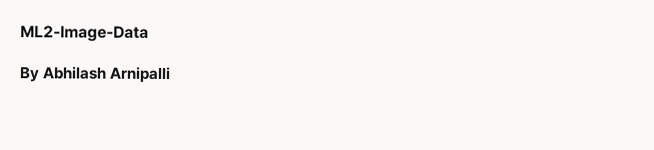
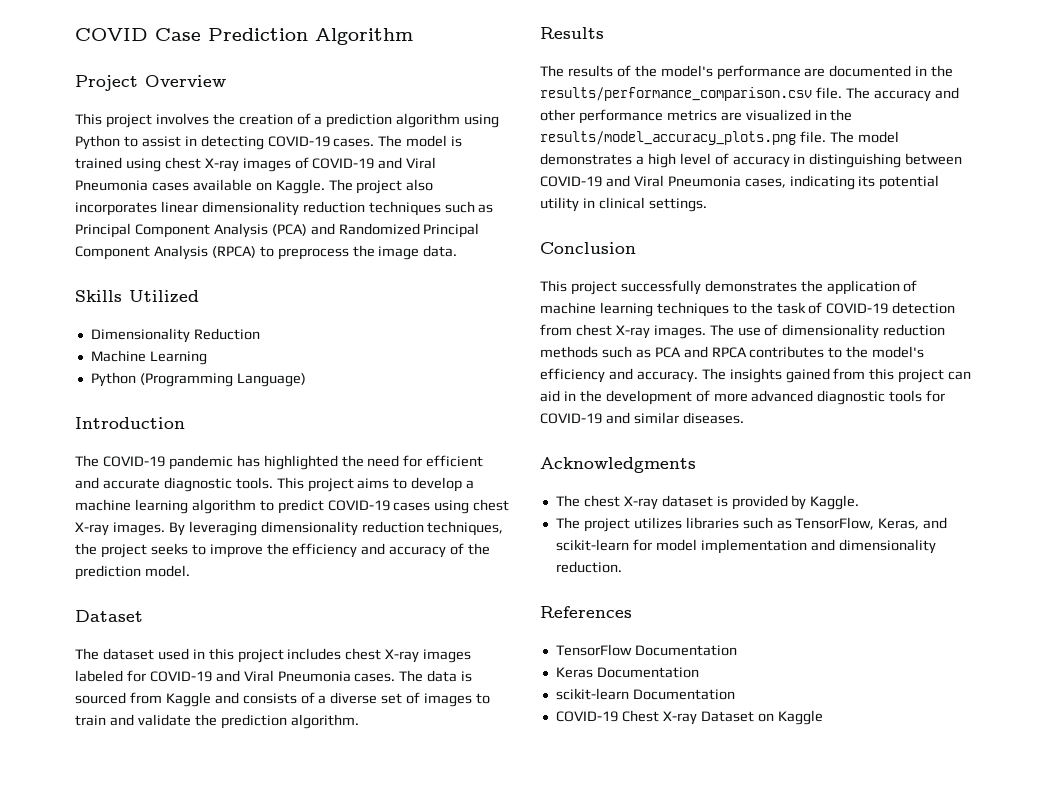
[20,25,149,42] [19,66,172,84] ML2-Image-Data // By Abhilash Arnipalli -> [75,28,413,45] [75,75,226,91] [75,113,500,128] [75,135,463,150] [75,157,437,172] [75,179,434,194] [75,201,494,216] [75,223,480,238] [75,245,458,260] [75,290,199,303] [90,328,260,343] [90,350,207,365] [90,372,306,387] [75,417,185,429] [75,455,484,470] [75,477,475,492] [75,499,510,514] [75,521,504,536] [75,543,491,558] [75,565,190,580] [75,610,143,622] [75,648,472,663] [75,670,473,682] [75,692,491,707] [75,714,359,729] [540,27,604,39] [540,65,954,80] [540,87,959,102] [540,109,853,124] [540,131,899,145] [540,153,963,168] [540,175,940,190] [540,197,707,212] [540,242,636,254] [540,280,918,295] [540,302,956,317] [540,324,946,339] [540,346,925,358] [540,368,972,383] [540,390,946,405] [540,412,744,424] [540,457,696,473] [555,495,860,510] [555,517,948,532] [555,539,936,554] [555,561,622,573] [540,606,632,618] [555,644,737,656] [555,667,699,678] [555,688,735,700] [555,710,823,725] COVID Case Prediction Algorithm // Project Overview // This project involves the creation of a prediction algorithm using Python to assist in detecting COVID-19 cases. The model is trained using chest X-ray images of COVID-19 and Viral Pneumonia cases available on Kaggle. The project also incorporates linear dimensionality reduction techniques such as Principal Component Analysis (PCA) and Randomized Principal Component Analysis (RPCA) to preprocess the image data. // Skills Utilized // Dimensionality Reduction // Machine Learning // Python (Programming Language) // Introduction // The COVID-19 pandemic has highlighted the need for efficient and accurate diagnostic tools. This project aims to develop a machine learning algorithm to predict COVID-19 cases using chest X-ray images. By leveraging dimensionality reduction techniques, the project seeks to improve the efficiency and accuracy of the prediction model. // Dataset // The dataset used in this project includes chest X-ray images labeled for COVID-19 and Viral Pneumonia cases. The data is sourced from Kaggle and consists of a diverse set of images to train and validate the prediction algorithm. // Results // The results of the model's performance are documented in the results/performance_comparison.csv file. The accuracy and other performance metrics are visualized in the results/model_accuracy_plots.png file. The model demonstrates a high level of accuracy in distinguishing between COVID-19 and Viral Pneumonia cases, indicating its potential utility in clinical settings. // Conclusion // This project successfully demonstrates the application of machine learning techniques to the task of COVID-19 detection from chest X-ray images. The use of dimensionality reduction methods such as PCA and RPCA contributes to the model's efficiency and accuracy. The insights gained from this project can aid in the development of more advanced diagnostic tools for COVID-19 and similar diseases. // Acknowledgments // The chest X-ray dataset is provided by Kaggle. // The project utilizes libraries such as TensorFlow, Keras, and scikit-learn for model implementation and dimensionality reduction. // References // TensorFlow Documentation // Keras Documentation // scikit-learn Documentation // COVID-19 Chest X-ray Dataset on Kaggle

